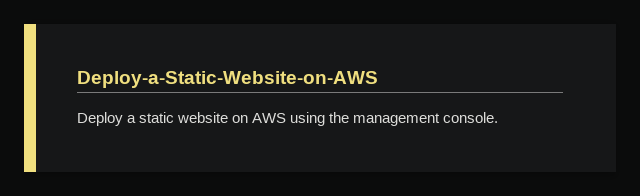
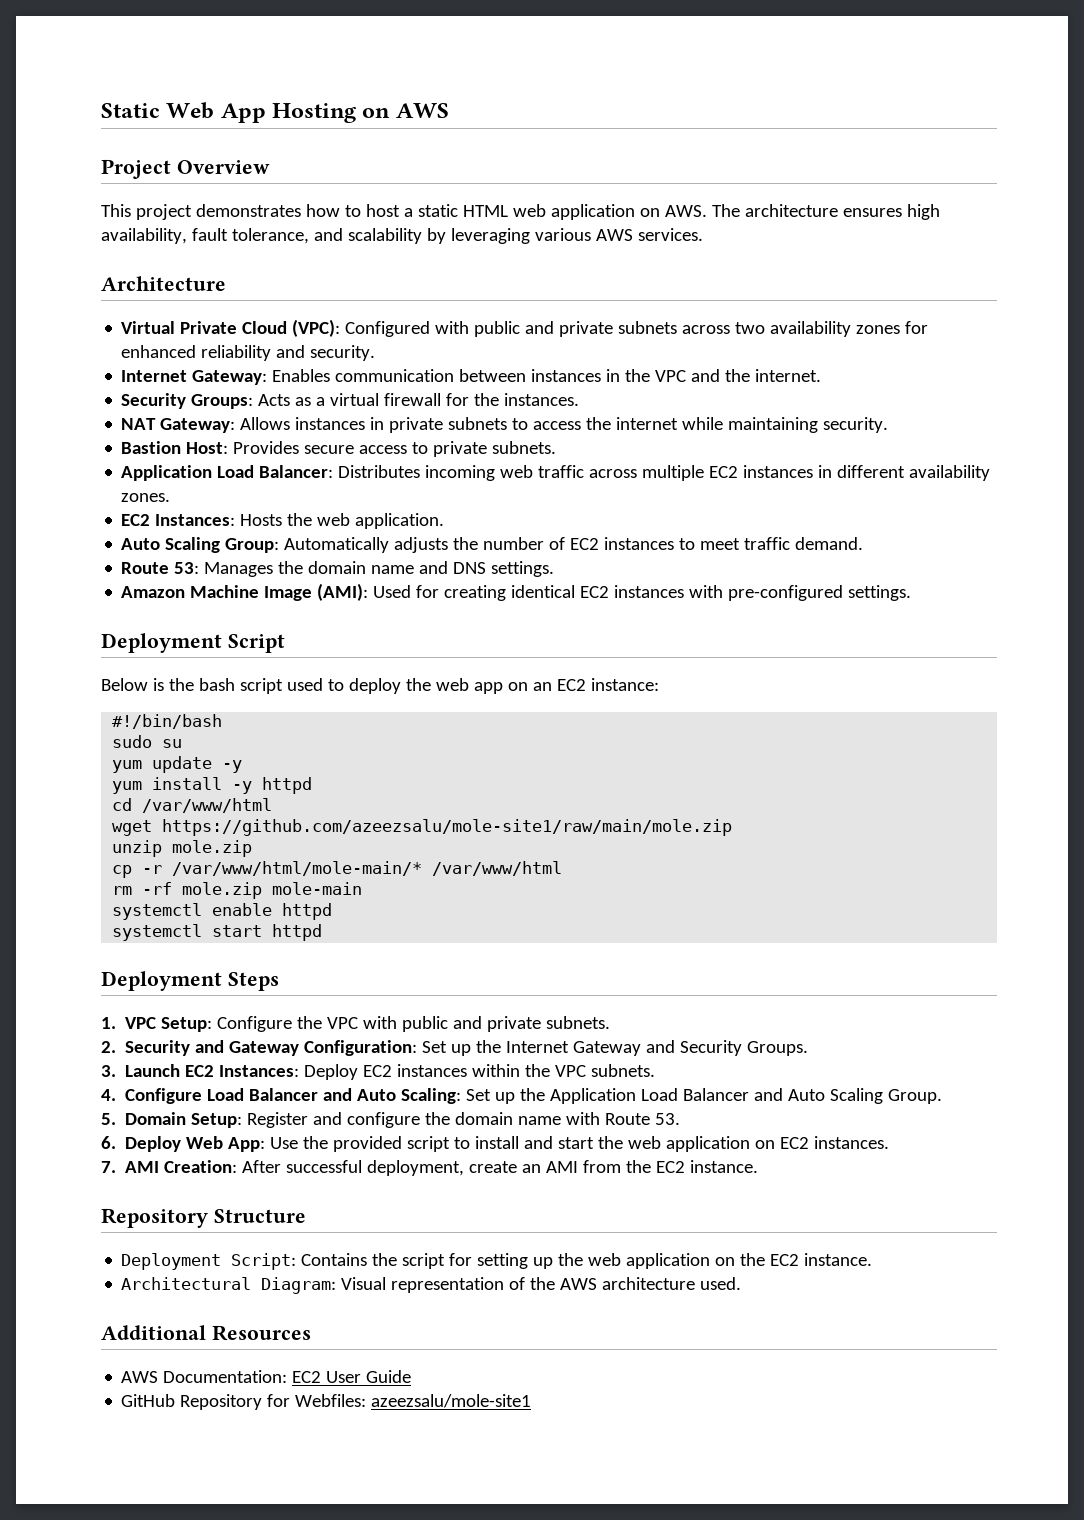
[77,71,378,88] [77,112,499,126] Deploy-a-Static-Website-on-AWS // Deploy a static website on AWS using the management console. -> [101,102,449,123] [101,159,270,179] [101,204,940,220] [101,228,703,244] [101,276,226,291] [121,319,929,337] [121,345,376,361] [121,369,822,385] [121,393,580,409] [121,417,889,433] [121,441,557,457] [121,465,991,481] [121,493,171,502] [121,513,445,529] [121,537,864,553] [121,561,555,577] [121,583,912,601] [101,633,285,653] [101,678,659,694] [112,714,223,729] [112,735,183,748] [112,756,243,773] [112,777,313,794] [112,798,273,813] [112,819,733,836] [112,840,253,857] [112,861,563,878] [112,882,363,899] [112,903,333,920] [112,924,323,941] [101,971,279,991] [101,1016,611,1032] [101,1040,809,1056] [101,1064,656,1080] [101,1088,943,1104] [101,1112,681,1128] [101,1136,890,1152] [101,1160,759,1176] [101,1208,306,1228] [121,1253,873,1270] [121,1277,742,1294] [101,1325,311,1341] [121,1370,412,1383] [121,1394,532,1410] Static Web App Hosting on AWS // Project Overview // This project demonstrates how to host a static HTML web application on AWS. The architecture ensures high availability, fault tolerance, and scalability by leveraging various AWS services. // Architecture // Virtual Private Cloud (VPC): Configured with public and private subnets across two availability zones for enhanced reliability and security. // Internet Gateway: Enables communication between instances in the VPC and the internet. // Security Groups: Acts as a virtual firewall for the instances. // NAT Gateway: Allows instances in private subnets to access the internet while maintaining security. // Bastion Host: Provides secure access to private subnets. // Application Load Balancer: Distributes incoming web traffic across multiple EC2 instances in different availability zones. // EC2 Instances: Hosts the web application. // Auto Scaling Group: Automatically adjusts the number of EC2 instances to meet traffic demand. // Route 53: Manages the domain name and DNS settings. // Amazon Machine Image (AMI): Used for creating identical EC2 instances with pre-configured settings. // Deployment Script // Below is the bash script used to deploy the web app on an EC2 instance: // #!/bin/bash // sudo su // yum update -y // yum install -y httpd // cd /var/www/html // wget https://github.com/azeezsalu/mole-site1/raw/main/mole.zip // unzip mole.zip // cp -r /var/www/html/mole-main/* /var/www/html // rm -rf mole.zip mole-main // systemctl enable httpd // systemctl start httpd // Deployment Steps // 1. VPC Setup: Configure the VPC with public and private subnets. // 2. Security and Gateway Configuration: Set up the Internet Gateway and Security Groups. // 3. Launch EC2 Instances: Deploy EC2 instances within the VPC subnets. // 4. Configure Load Balancer and Auto Scaling: Set up the Application Load Balancer and Auto Scaling Group. // 5. Domain Setup: Register and configure the domain name with Route 53. // 6. Deploy Web App: Use the provided script to install and start the web application on EC2 instances. // 7. AMI Creation: After successful deployment, create an AMI from the EC2 instance. // Repository Structure // Deployment Script: Contains the script for setting up the web application on the EC2 instance. // Architectural Diagram: Visual representation of the AWS architecture used. // Additional Resources // AWS Documentation: EC2 User Guide // GitHub Repository for Webfiles: azeezsalu/mole-site1

